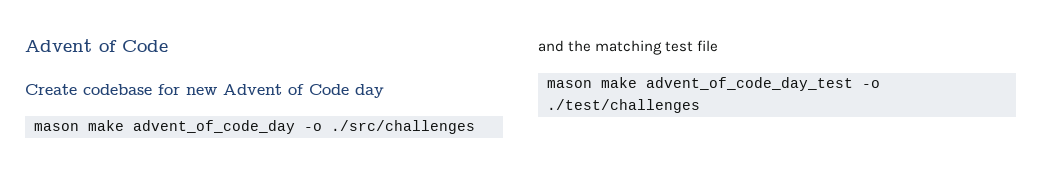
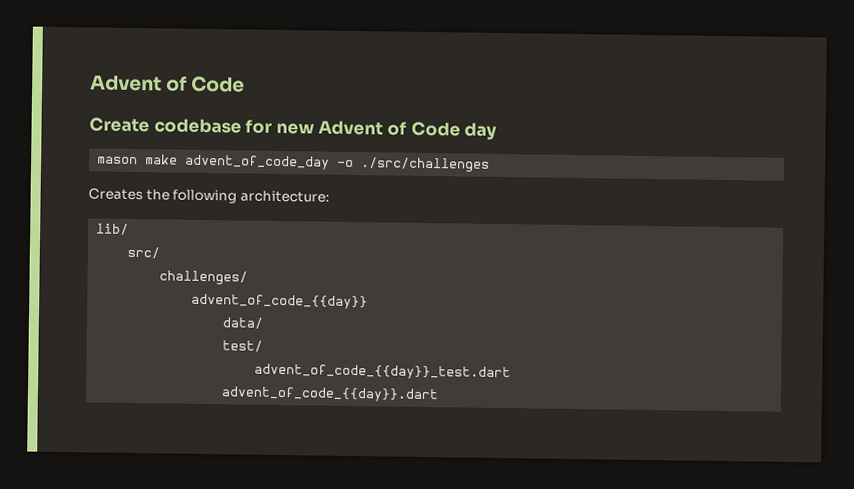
[538,40,719,55] [547,77,880,91] [547,99,700,113] and the matching test file // mason make advent_of_code_day_test -o ./test/challenges -> [88,187,330,204] [96,223,130,235] [127,246,161,259] [159,270,249,286] [191,293,369,310] [222,317,264,329] [222,340,264,352] [254,363,512,381] [221,386,440,403] Creates the following architecture: // lib/ // src/ // challenges/ // advent_of_code_{{day}} // data/ // test/ // advent_of_code_{{day}}_test.dart // advent_of_code_{{day}}.dart

